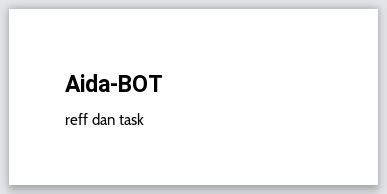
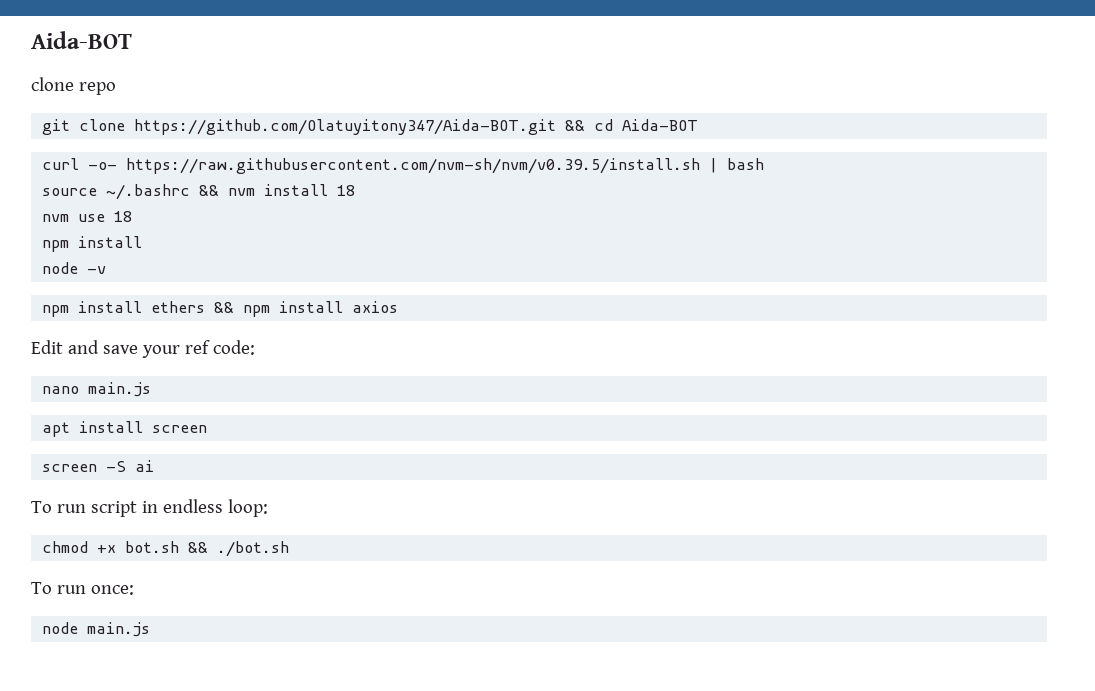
[65,74,163,92] [65,113,145,125] Aida-BOT // reff dan task -> [31,31,132,49] [31,77,116,95] [42,119,699,135] [42,158,765,174] [42,184,356,200] [42,211,133,222] [42,236,143,252] [42,262,107,274] [42,301,399,317] [31,340,255,358] [42,382,152,397] [42,421,208,437] [42,460,155,472] [31,499,268,517] [42,541,290,557] [31,582,134,595] [42,622,151,637] Aida-BOT // clone repo // git clone https://github.com/Olatuyitony347/Aida-BOT.git && cd Aida-BOT // curl -o- https://raw.githubusercontent.com/nvm-sh/nvm/v0.39.5/install.sh | bash // source ~/.bashrc && nvm install 18 // nvm use 18 // npm install // node -v // npm install ethers && npm install axios // Edit and save your ref code: // nano main.js // apt install screen // screen -S ai // To run script in endless loop: // chmod +x bot.sh && ./bot.sh // To run once: // node main.js

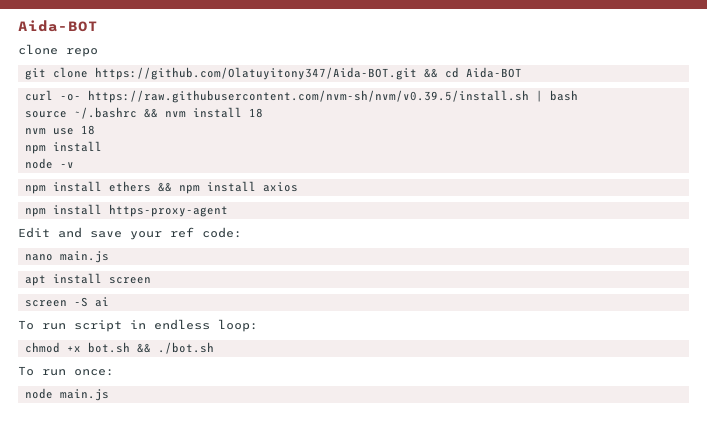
(399, 307) none -> [24,204,228,217] // npm install https-proxy-agent

